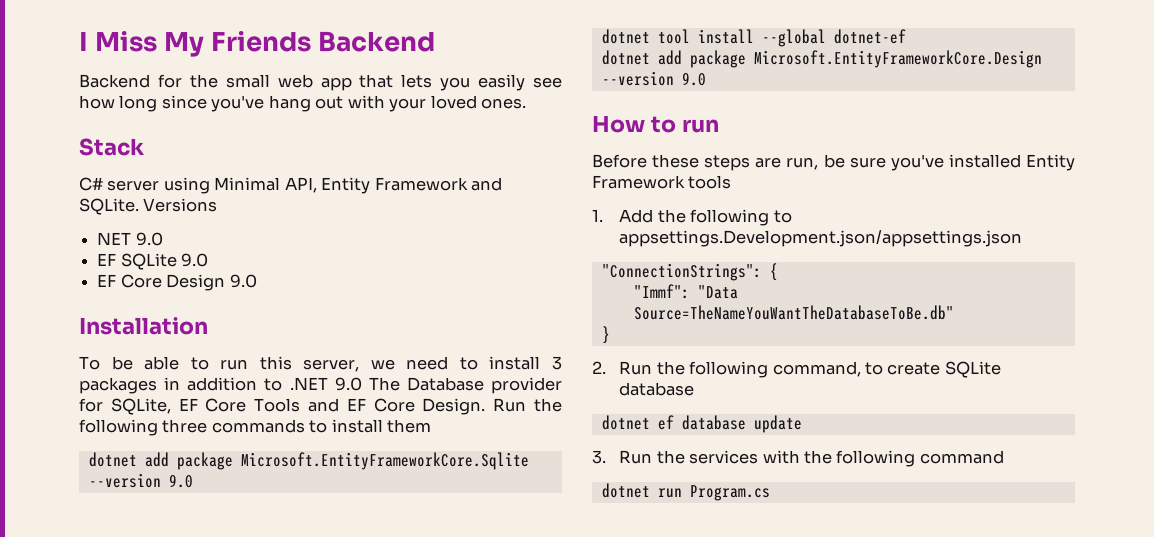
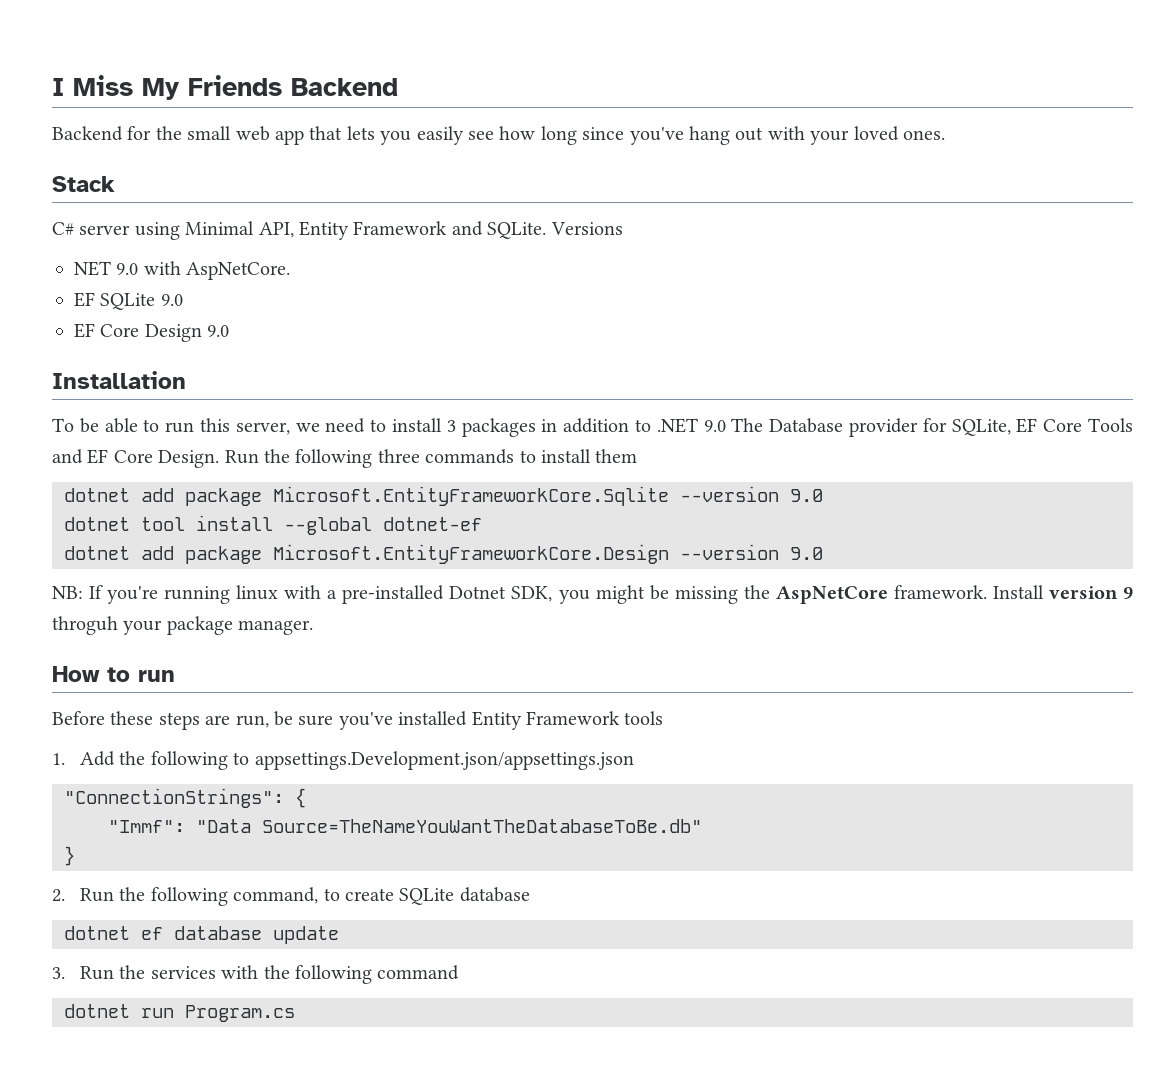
(163, 239) none -> [143,261,291,280] with AspNetCore.
(706, 79) none -> [52,585,1134,604] [52,616,314,635] // NB: If you're running linux with a pre-installed Dotnet SDK, you might be missing the AspNetCore framework. Install version 9 throguh your package manager.

